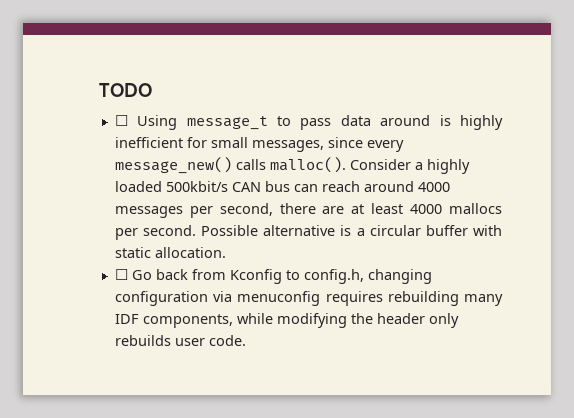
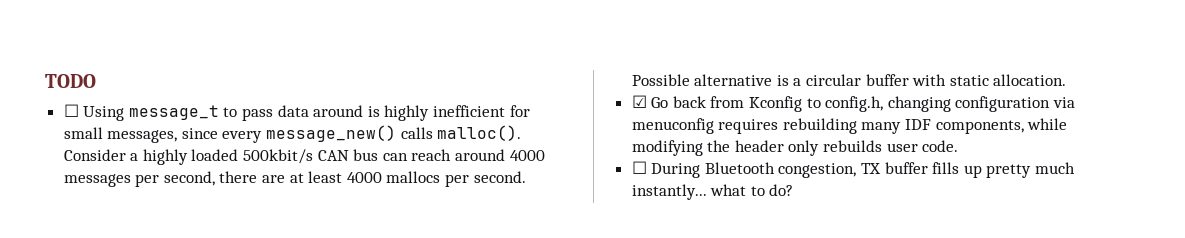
[114,269,128,280] ☐ -> [631,95,647,108] ☑
(246, 340) none -> [631,161,1076,178] [631,184,794,200] // ☐ During Bluetooth congestion, TX buffer fills up pretty much instantly... what to do?

